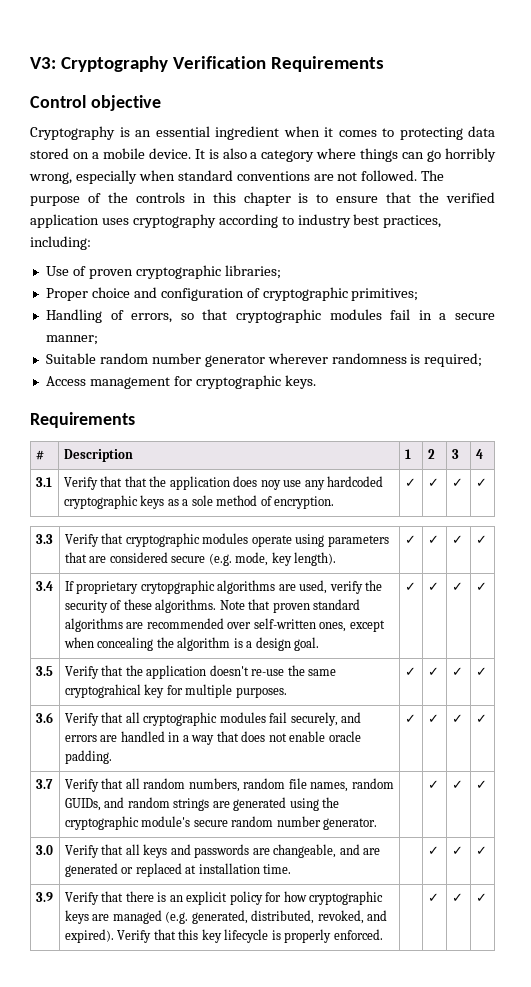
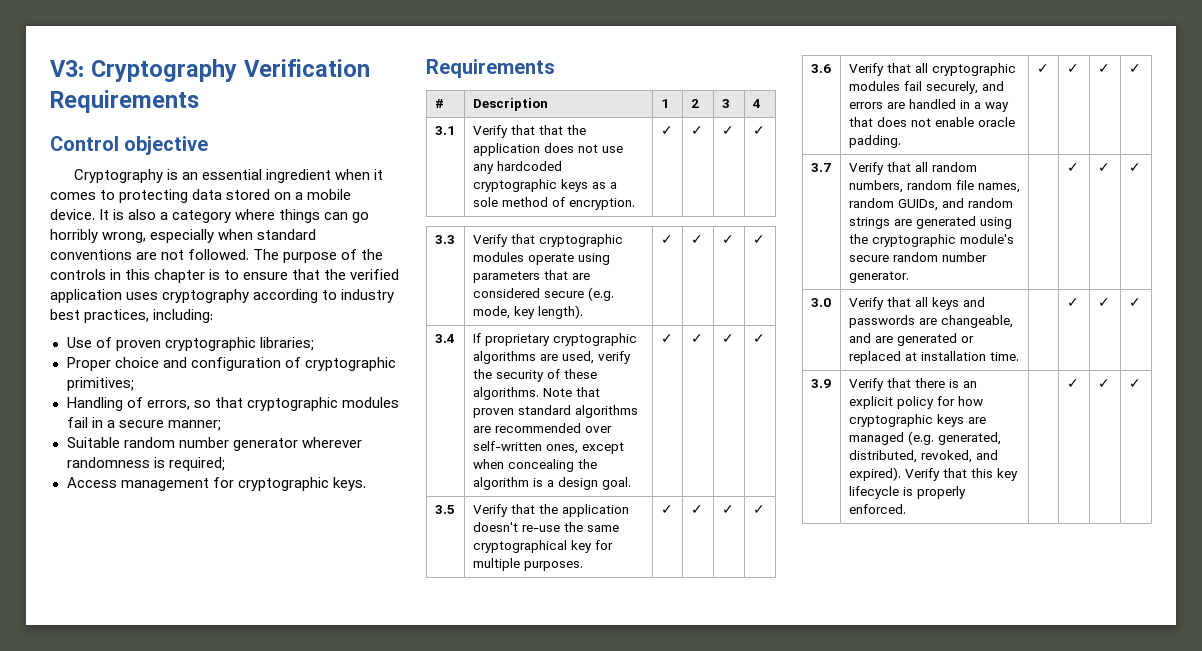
[260,480,281,490] noy -> [577,144,598,153] not
[140,580,215,594] crytopgraphic -> [552,333,637,346] cryptographic
[64,684,141,698] cryptograhical -> [472,540,567,553] cryptographical

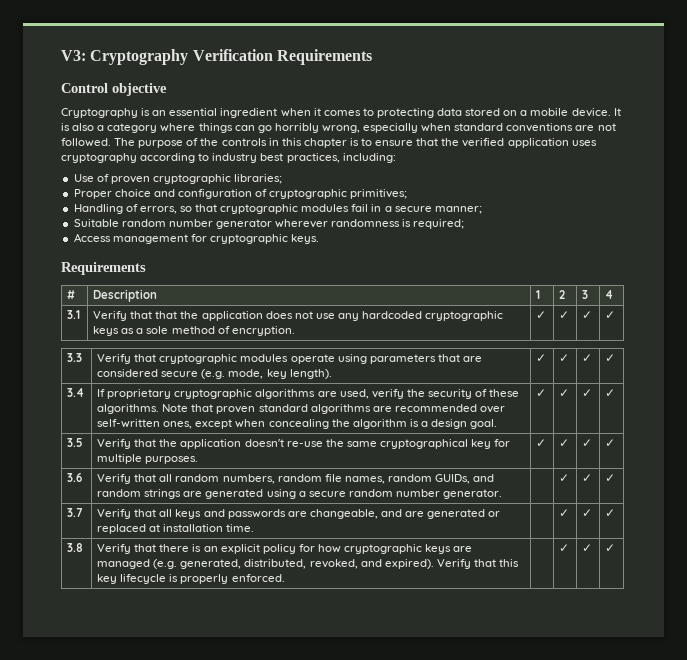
[848,63,1016,76] [848,81,1004,94] [848,99,1009,112] [848,117,1015,127] [848,135,901,148] [1036,64,1049,73] [1066,64,1079,73] [1097,64,1110,73] [1128,64,1141,73] [810,163,831,172] | Verify that all cryptographic modules fail securely, and errors are handled in a way that does not enable oracle padding. | ✓ | ✓ | ✓ | ✓ // 3.7 -> (83, 477) none
[848,234,1014,247] the cryptographic module's -> [298,491,306,497] a
[810,298,831,307] 3.0 -> [67,508,84,517] 3.7
[810,379,831,388] 3.9 -> [67,543,84,552] 3.8

